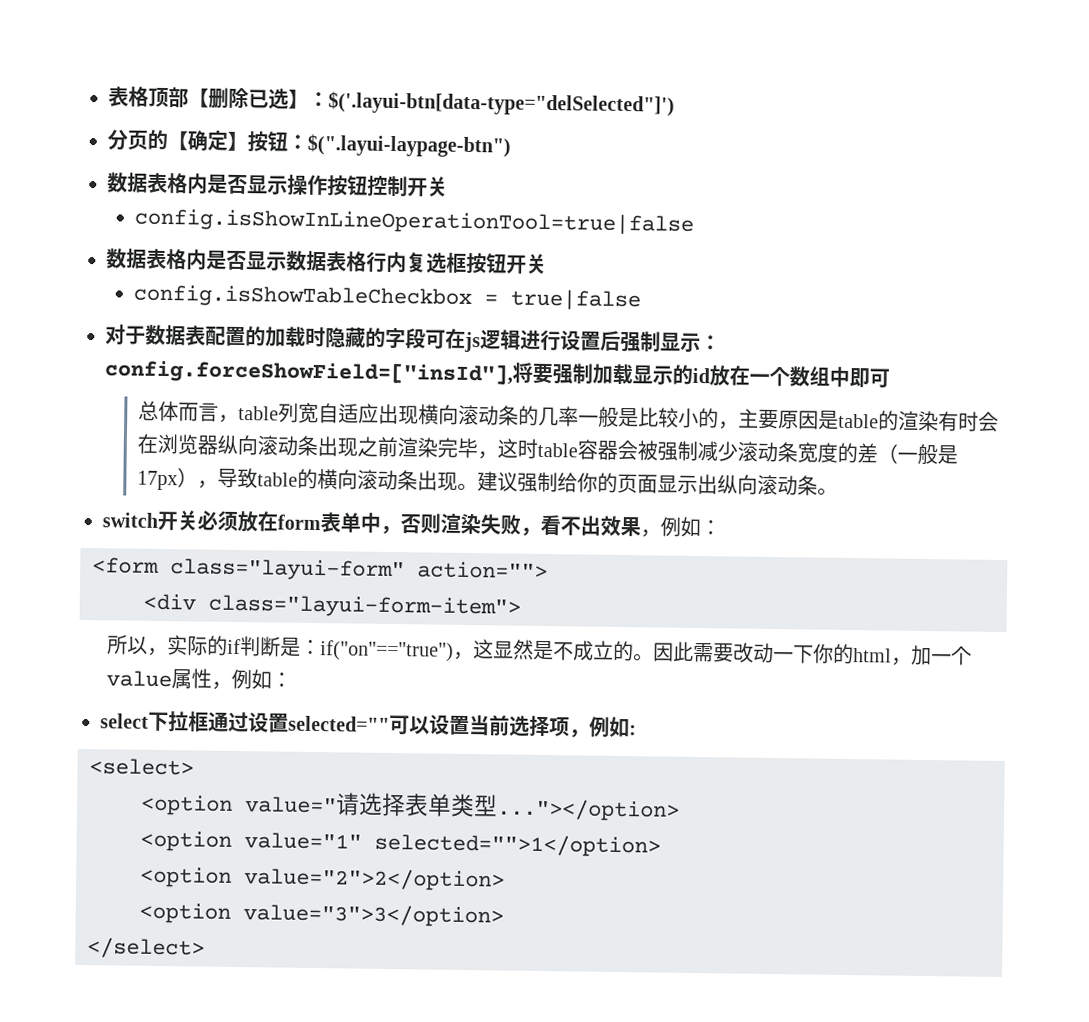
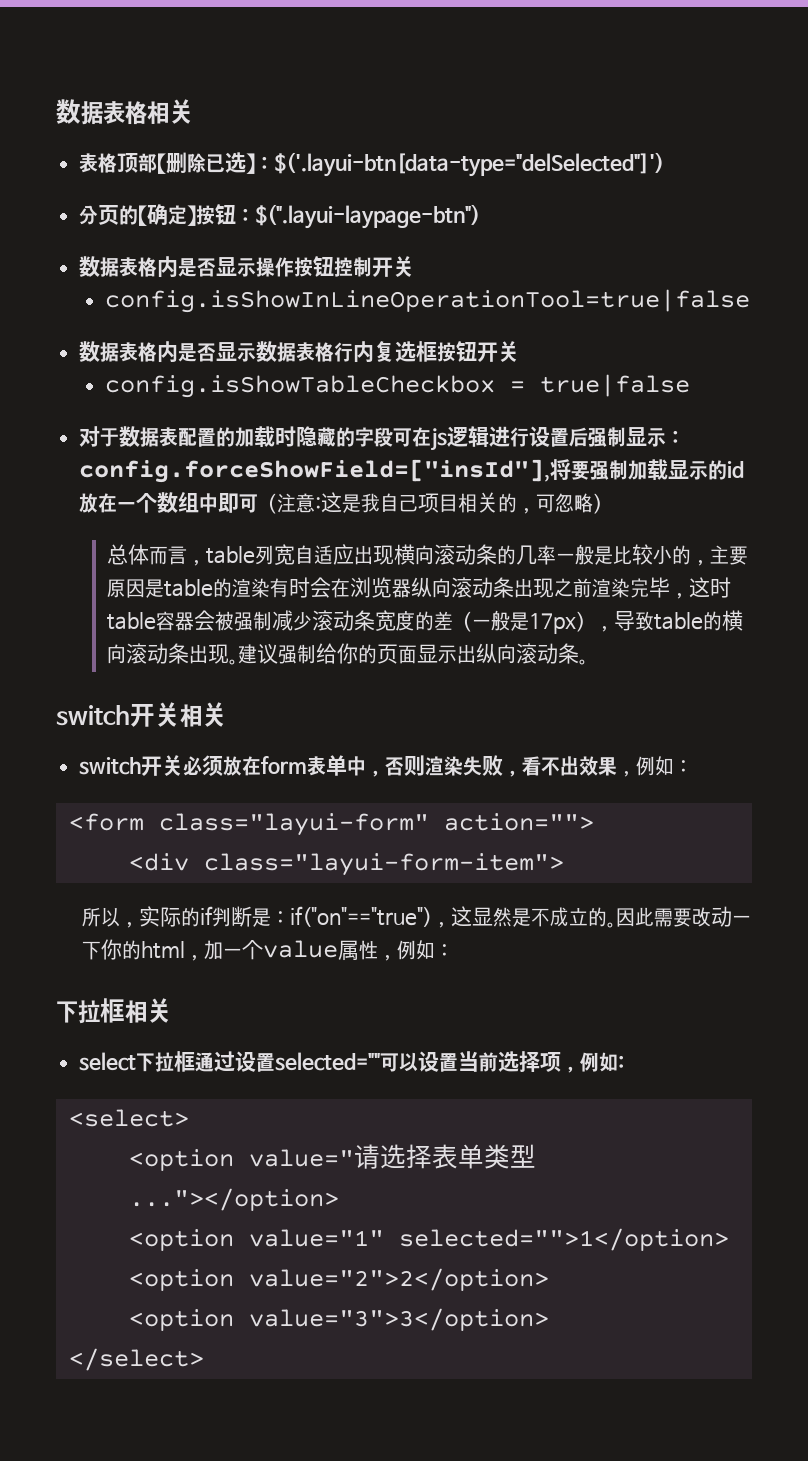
(108, 96) none -> [56,99,194,125] 数据表格相关 //
(890, 378) none -> [258,492,613,514] （注意:这是我自己项目相关的，可忽略）
(839, 491) none -> [56,702,227,727] // switch开关相关
(293, 680) none -> [56,998,172,1024] // 下拉框相关

